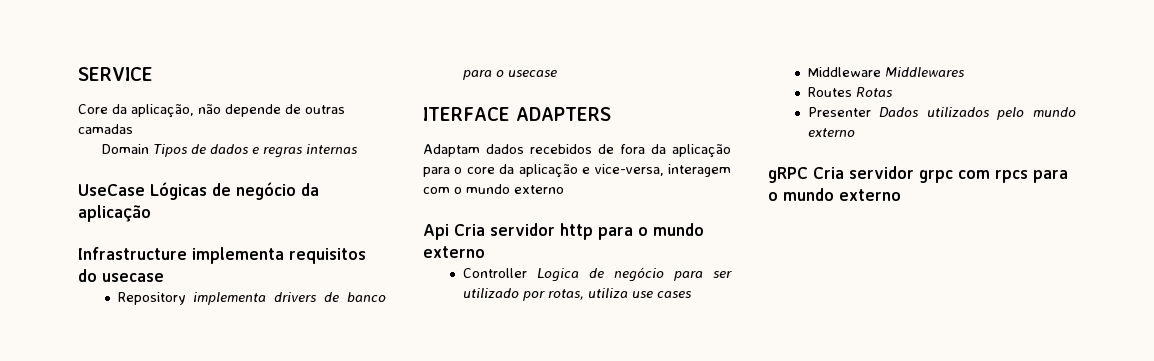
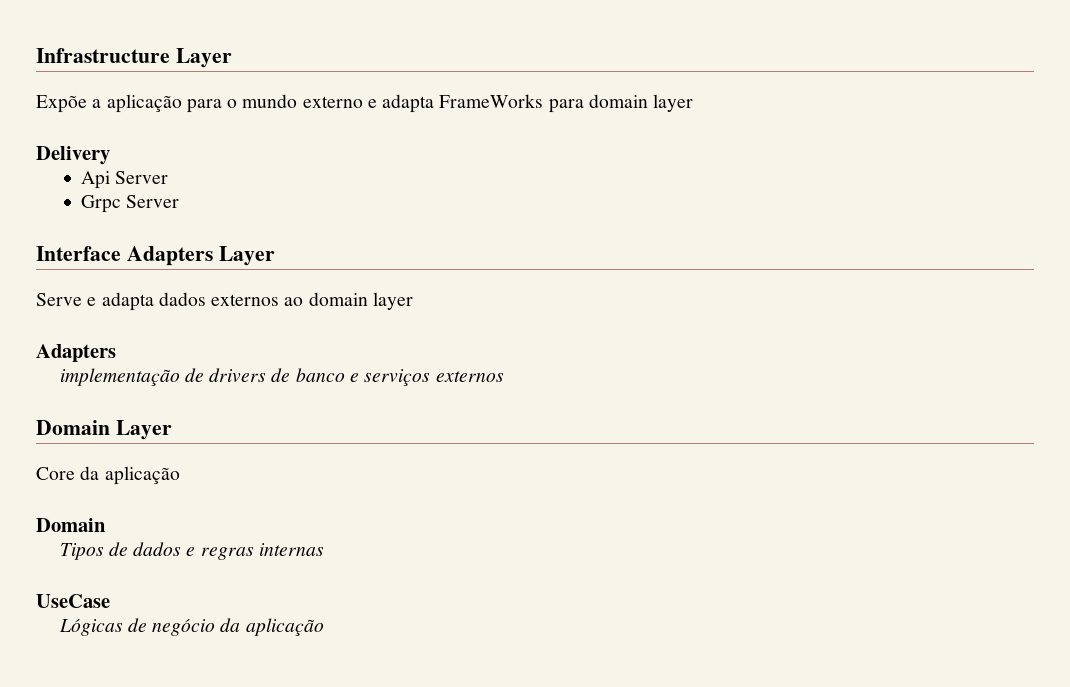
[78,67,153,81] [78,104,345,118] [78,124,133,134] [101,144,149,154] SERVICE // Core da aplicação, não depende de outras camadas // Domain -> [36,48,232,68] [36,94,694,113] [36,146,110,165] [81,171,169,189] [81,195,180,213] [36,246,275,266] [36,292,413,311] [36,344,116,362] [59,368,504,386] [36,420,172,440] [36,466,180,485] [36,518,106,532] Infrastructure Layer // Expõe a aplicação para o mundo externo e adapta FrameWorks para domain layer // Delivery // Api Server // Grpc Server // Interface Adapters Layer // Serve e adapta dados externos ao domain layer // Adapters // implementação de drivers de banco e serviços externos // Domain Layer // Core da aplicação // Domain //
(145, 190) none -> (110, 601) //
[78,247,366,264] [78,269,164,282] [117,292,386,305] [462,70,557,80] [423,107,611,121] [423,144,731,158] [423,164,731,178] [423,184,564,194] [423,223,704,240] [423,246,485,258] [462,267,732,282] [462,288,691,301] [807,67,964,77] [807,87,892,97] [807,107,1076,120] [807,128,855,137] [768,166,1068,183] [768,188,901,201] // Infrastructure implementa requisitos do usecase // Repository implementa drivers de banco para o usecase // ITERFACE ADAPTERS // Adaptam dados recebidos de fora da aplicação para o core da aplicação e vice-versa, interagem com o mundo externo // Api Cria servidor http para o mundo externo // Controller Logica de negócio para ser utilizado por rotas, utiliza use cases // Middleware Middlewares // Routes Rotas // Presenter Dados utilizados pelo mundo externo // gRPC Cria servidor grpc com rpcs para o mundo externo -> (324, 627) none

